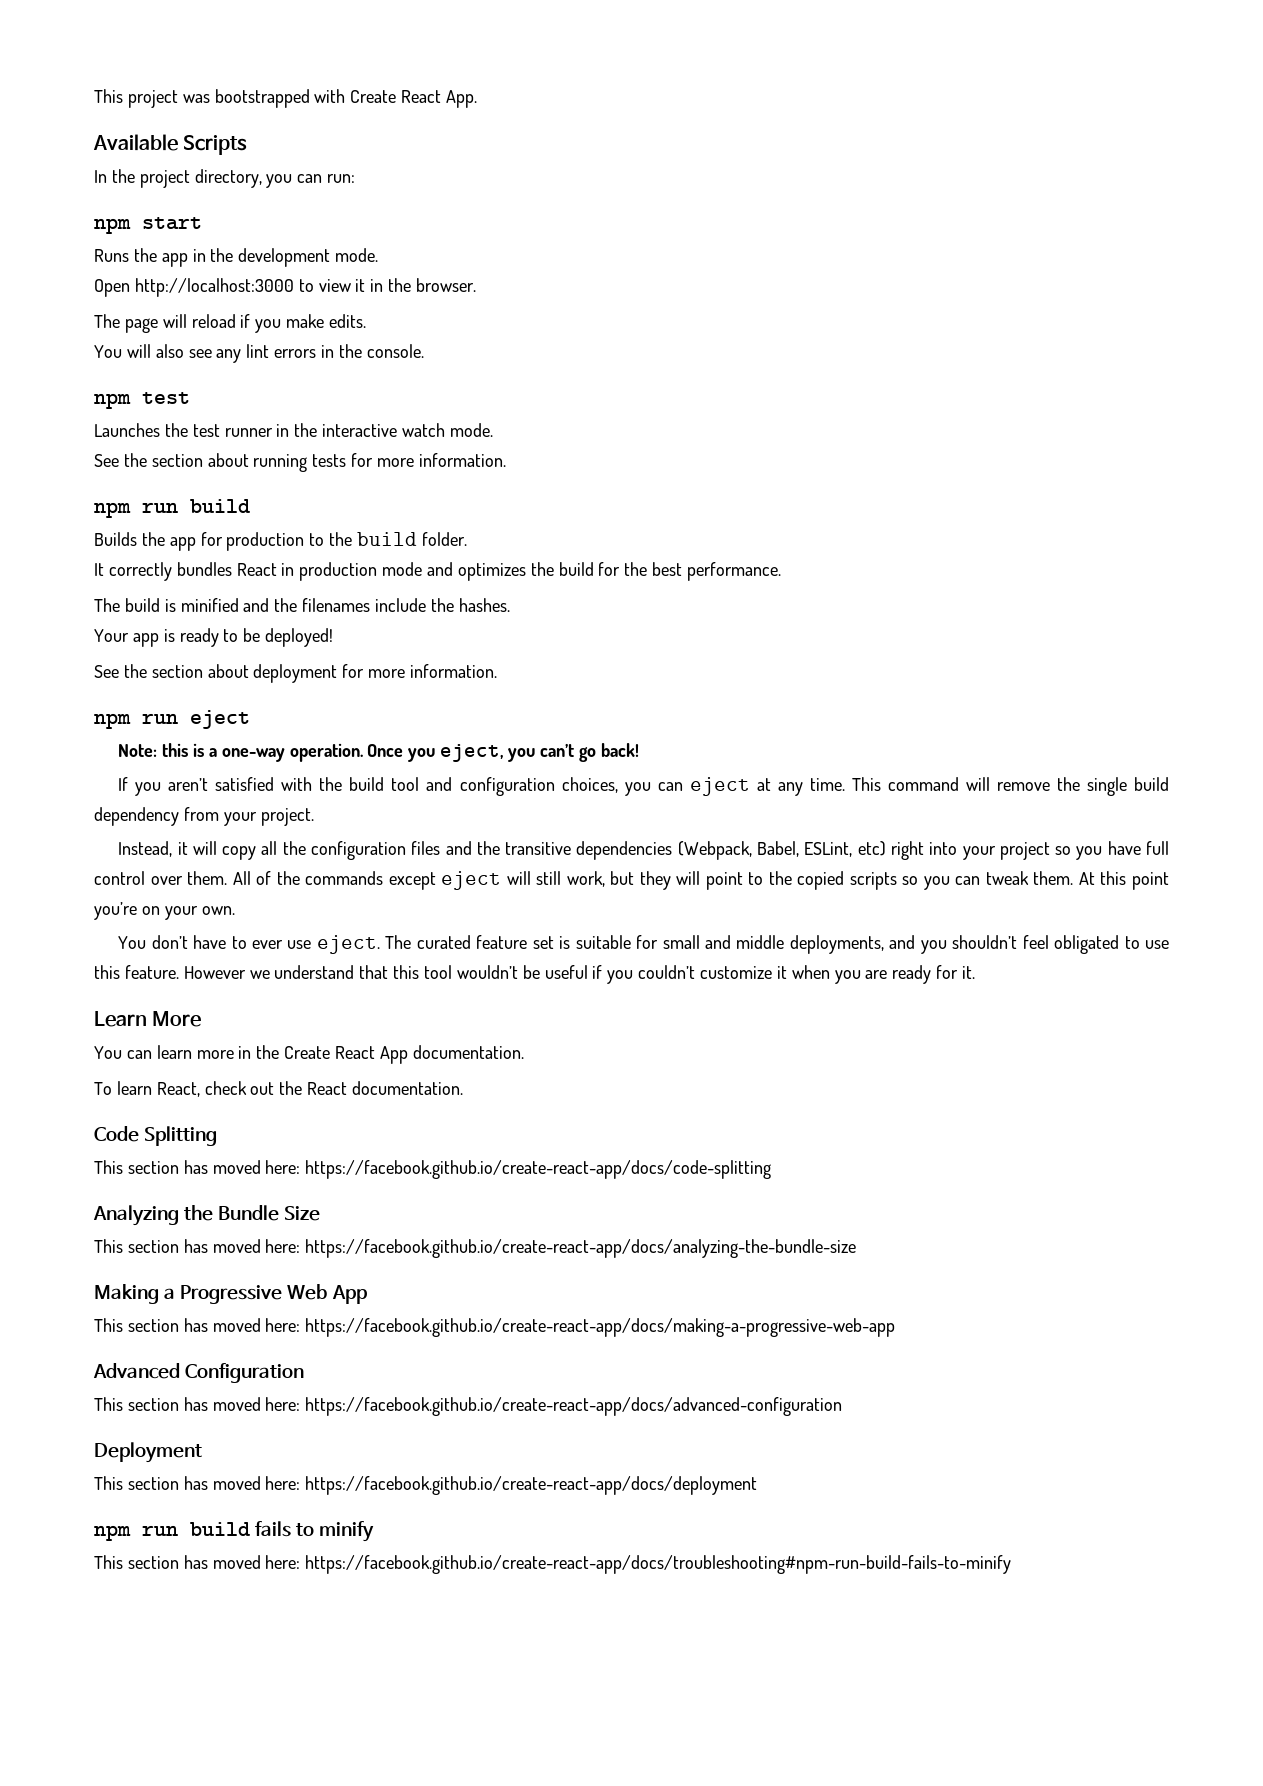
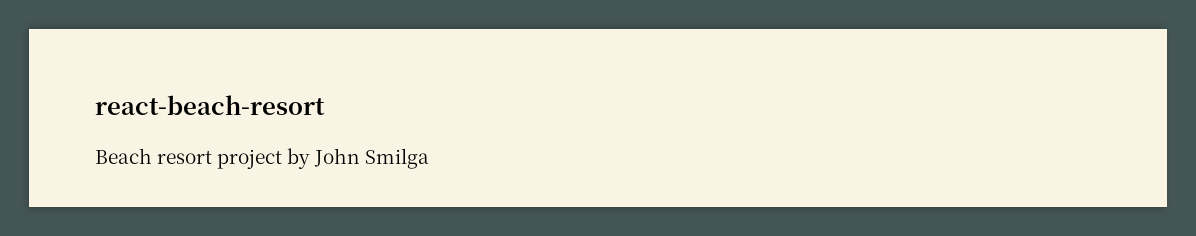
[94,89,478,108] [93,134,248,155] [94,169,356,188] [94,217,202,234] [94,248,379,267] [94,278,476,297] [94,314,367,333] [94,344,424,363] [94,392,190,409] [94,423,493,437] [94,453,506,472] [94,499,250,518] [94,532,467,551] [94,562,782,581] [94,598,510,612] [94,628,334,647] [94,664,498,683] [94,710,250,729] [118,743,639,762] [118,777,1169,796] [94,807,314,826] [118,841,1170,860] [94,871,1169,890] [94,902,235,920] [118,935,1170,954] [94,965,976,984] [94,1011,202,1027] [94,1045,524,1064] [94,1081,464,1097] [94,1126,218,1146] [94,1160,772,1179] [93,1205,321,1226] [94,1239,857,1258] [94,1284,367,1304] [94,1318,896,1337] [93,1363,305,1383] [94,1397,843,1416] [94,1442,202,1463] [94,1476,758,1495] [94,1521,375,1542] [94,1555,1012,1574] This project was bootstrapped with Create React App. // Available Scripts // In the project directory, you can run: // npm start // Runs the app in the development mode. // Open http://localhost:3000 to view it in the browser. // The page will reload if you make edits. // You will also see any lint errors in the console. // npm test // Launches the test runner in the interactive watch mode. // See the section about running tests for more information. // npm run build // Builds the app for production to the build folder. // It correctly bundles React in production mode and optimizes the build for the best performance. // The build is minified and the filenames include the hashes. // Your app is ready to be deployed! // See the section about deployment for more information. // npm run eject // Note: this is a one-way operation. Once you eject, you can’t go back! // If you aren’t satisfied with the build tool and configuration choices, you can eject at any time. This command will remove the single build dependency from your project. // Instead, it will copy all the configuration files and the transitive dependencies (Webpack, Babel, ESLint, etc) right into your project so you have full control over them. All of the commands except eject will still work, but they will point to the copied scripts so you can tweak them. At this point you’re on your own. // You don’t have to ever use eject. The curated feature set is suitable for small and middle deployments, and you shouldn’t feel obligated to use this feature. However we understand that this tool wouldn’t be useful if you couldn’t customize it when you are ready for it. // Learn More // You can learn more in the Create React App documentation. // To learn React, check out the React documentation. // Code Splitting // This section has moved here: https://facebook.github.io/create-react-app/docs/code-splitting // Analyzing the Bundle Size // This section has moved here: https://facebook.github.io/create-react-app/docs/analyzing-the-bundle-size // Making a Progressive Web App // This section has moved here: https://facebook.github.io/create-react-app/docs/making-a-progressive-web-app // Advanced Configuration // This section has moved here: https://facebook.github.io/create-react-app/docs/advanced-configuration // Deployment // This section has moved here: https://facebook.github.io/create-react-app/docs/deployment // npm run build fails to minify // This section has moved here: https://facebook.github.io/create-react-app/docs/troubleshooting#npm-run-build-fails-to-minify -> [95,95,325,115] [95,148,429,169] react-beach-resort // Beach resort project by John Smilga

